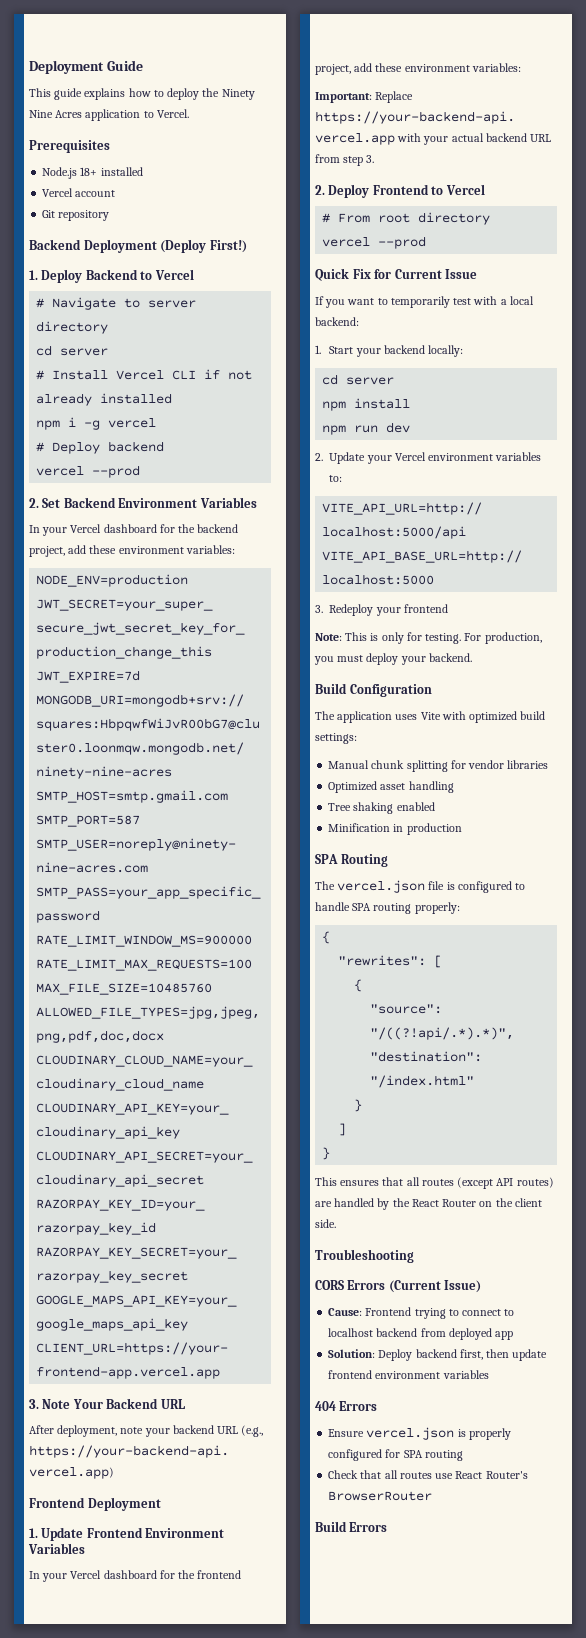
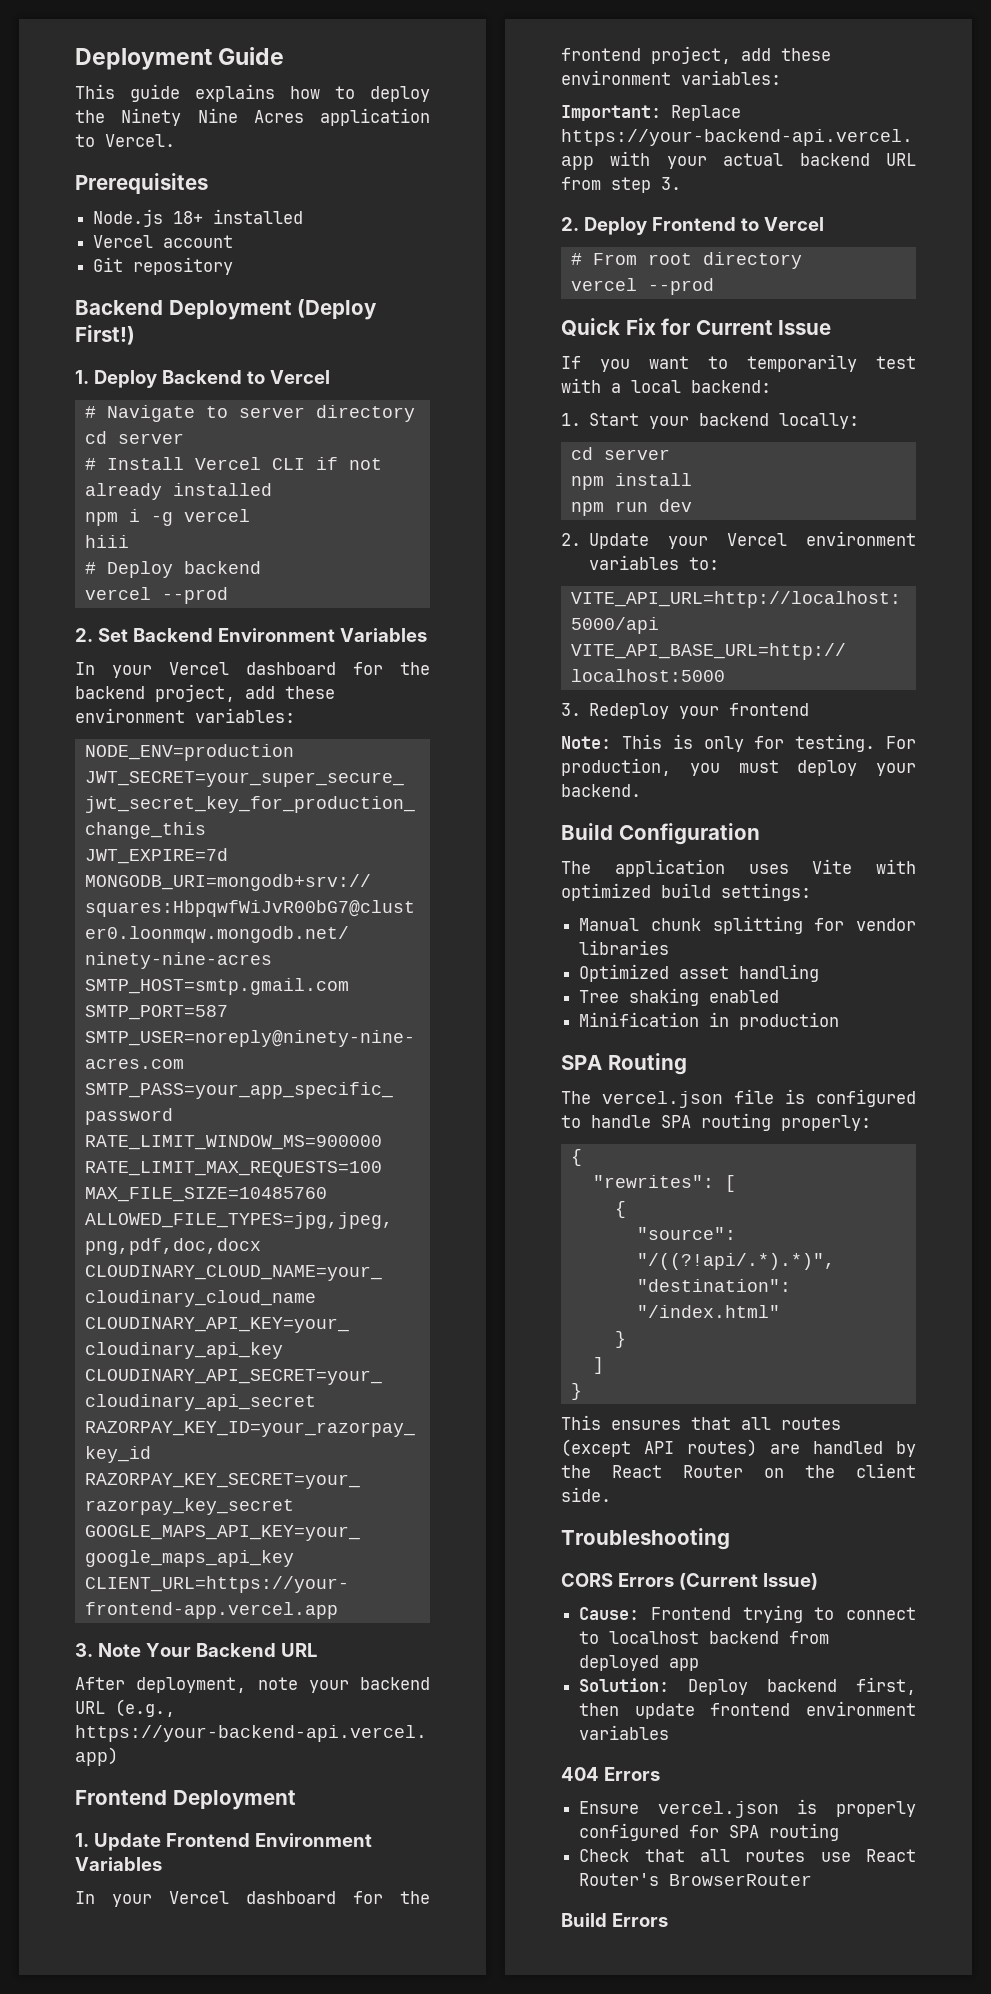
(157, 423) none -> [84,535,129,548] // hiii

